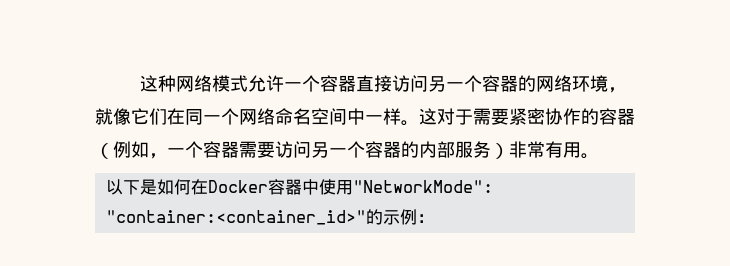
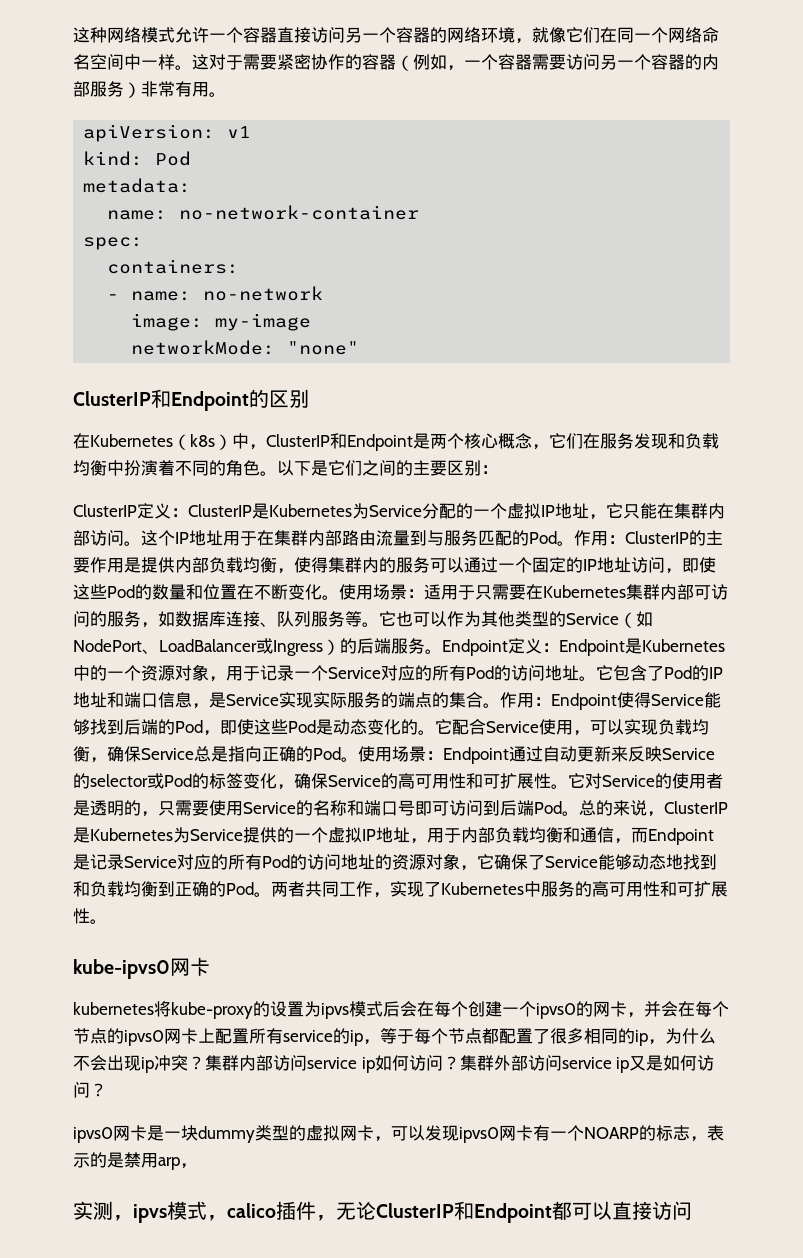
[105,179,493,195] [105,209,434,225] 以下是如何在Docker容器中使用"NetworkMode": "container:<container_id>"的示例： -> [83,124,252,142] [83,151,192,166] [83,178,192,193] [107,205,420,220] [83,237,144,250] [107,259,240,274] [107,286,324,301] [131,313,312,331] [131,340,360,355] [73,389,309,411] [73,433,719,451] [73,459,498,476] [73,503,725,520] [73,530,723,546] [73,557,716,574] [73,584,728,600] [73,611,653,628] [73,638,725,656] [73,664,723,682] [73,692,721,710] [73,719,709,736] [73,746,715,764] [73,773,723,790] [73,800,728,817] [73,827,714,845] [73,853,717,871] [73,881,728,898] [73,908,107,924] [73,957,210,979] [73,1001,729,1019] [73,1028,716,1046] [73,1055,715,1073] [73,1082,107,1098] [73,1125,724,1143] [73,1152,197,1170] [73,1201,692,1223] apiVersion: v1 // kind: Pod // metadata: // name: no-network-container // spec: // containers: // - name: no-network // image: my-image // networkMode: "none" // ClusterIP和Endpoint的区别 // 在Kubernetes（k8s）中，ClusterIP和Endpoint是两个核心概念，它们在服务发现和负载均衡中扮演着不同的角色。以下是它们之间的主要区别： // ClusterIP定义：ClusterIP是Kubernetes为Service分配的一个虚拟IP地址，它只能在集群内部访问。这个IP地址用于在集群内部路由流量到与服务匹配的Pod。作用：ClusterIP的主要作用是提供内部负载均衡，使得集群内的服务可以通过一个固定的IP地址访问，即使这些Pod的数量和位置在不断变化。使用场景：适用于只需要在Kubernetes集群内部可访问的服务，如数据库连接、队列服务等。它也可以作为其他类型的Service（如NodePort、LoadBalancer或Ingress）的后端服务。Endpoint定义：Endpoint是Kubernetes中的一个资源对象，用于记录一个Service对应的所有Pod的访问地址。它包含了Pod的IP地址和端口信息，是Service实现实际服务的端点的集合。作用：Endpoint使得Service能够找到后端的Pod，即使这些Pod是动态变化的。它配合Service使用，可以实现负载均衡，确保Service总是指向正确的Pod。使用场景：Endpoint通过自动更新来反映Service的selector或Pod的标签变化，确保Service的高可用性和可扩展性。它对Service的使用者是透明的，只需要使用Service的名称和端口号即可访问到后端Pod。总的来说，ClusterIP是Kubernetes为Service提供的一个虚拟IP地址，用于内部负载均衡和通信，而Endpoint是记录Service对应的所有Pod的访问地址的资源对象，它确保了Service能够动态地找到和负载均衡到正确的Pod。两者共同工作，实现了Kubernetes中服务的高可用性和可扩展性。 // kube-ipvs0网卡 // kubernetes将kube-proxy的设置为ipvs模式后会在每个创建一个ipvs0的网卡，并会在每个节点的ipvs0网卡上配置所有service的ip，等于每个节点都配置了很多相同的ip，为什么不会出现ip冲突？集群内部访问service ip如何访问？集群外部访问service ip又是如何访问？ // ipvs0网卡是一块dummy类型的虚拟网卡，可以发现ipvs0网卡有一个NOARP的标志，表示的是禁用arp， // 实测，ipvs模式，calico插件，无论ClusterIP和Endpoint都可以直接访问

